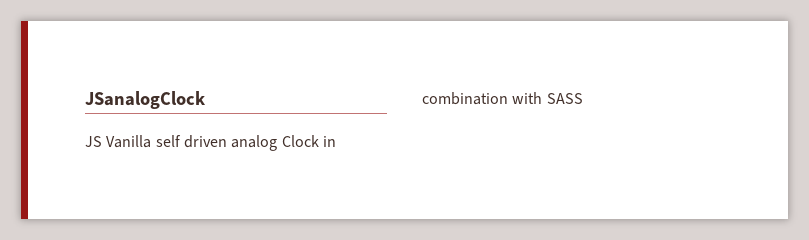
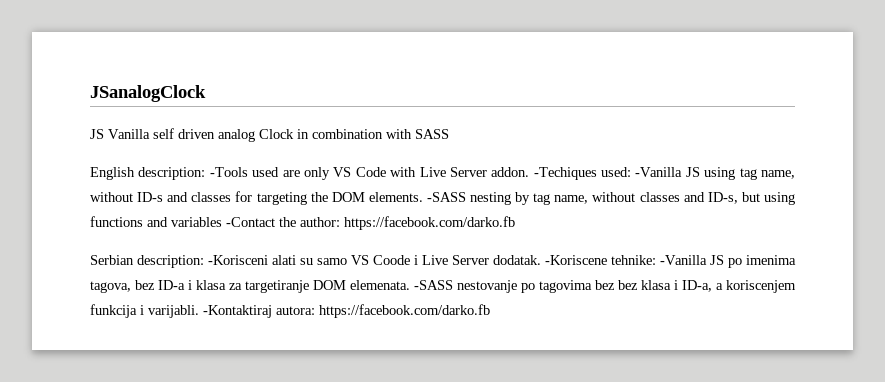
(583, 98) none -> [90,167,796,180] [90,191,795,205] [90,216,515,230] [90,255,796,268] [90,280,796,293] [90,304,490,318] // English description: -Tools used are only VS Code with Live Server addon. -Techiques used: -Vanilla JS using tag name, without ID-s and classes for targeting the DOM elements. -SASS nesting by tag name, without classes and ID-s, but using functions and variables -Contact the author: https://facebook.com/darko.fb // Serbian description: -Korisceni alati su samo VS Coode i Live Server dodatak. -Koriscene tehnike: -Vanilla JS po imenima tagova, bez ID-a i klasa za targetiranje DOM elemenata. -SASS nestovanje po tagovima bez bez klasa i ID-a, a koriscenjem funkcija i varijabli. -Kontaktiraj autora: https://facebook.com/darko.fb

